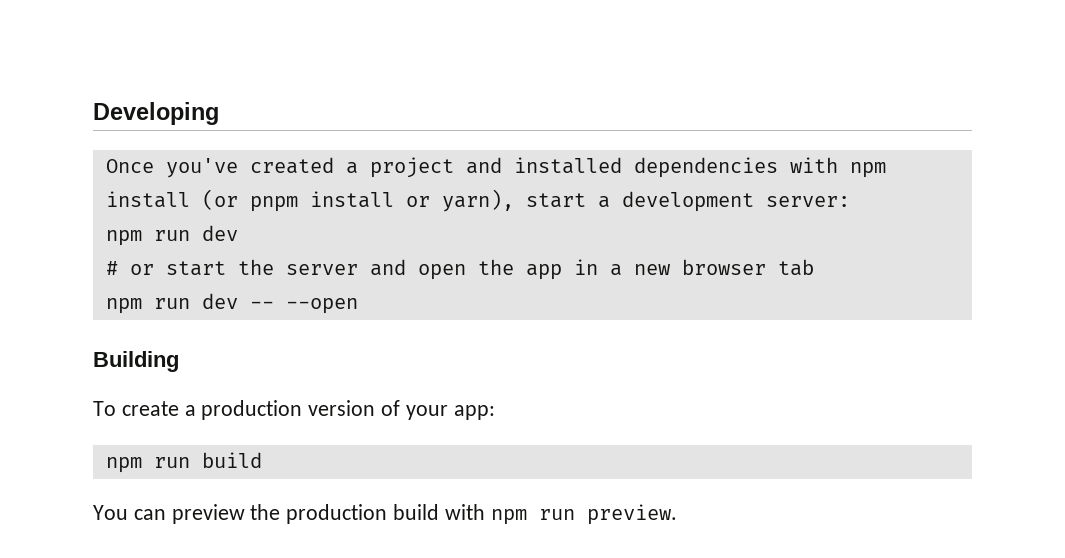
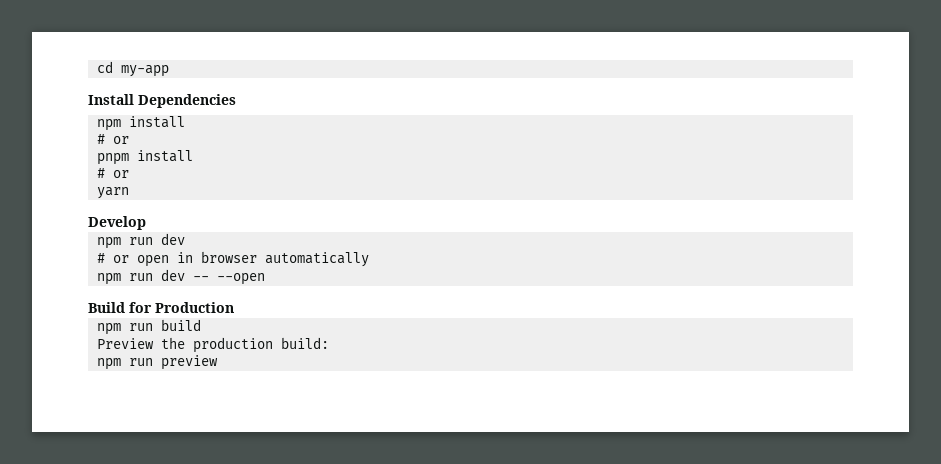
[93,102,219,125] [105,157,838,178] Developing // Once you've created a project and installed dependencies with -> [96,61,169,77] [88,94,236,108] cd my-app // Install Dependencies //
[201,189,238,210] (or -> [96,134,129,144] // # or //
[405,189,850,212] or yarn), start a development server: -> [96,168,129,178] [96,187,129,199] [88,216,146,230] // # or // yarn // Develop
[165,259,814,280] start the server and open the app in a new browser tab -> [136,251,369,267] open in browser automatically
[93,351,179,372] [93,400,495,420] [105,452,262,473] [93,504,677,525] Building // To create a production version of your app: // npm run build // You can preview the production build with npm run preview. -> [88,302,234,313] [96,319,201,335] [96,337,329,353] [96,355,218,370] Build for Production // npm run build // Preview the production build: // npm run preview

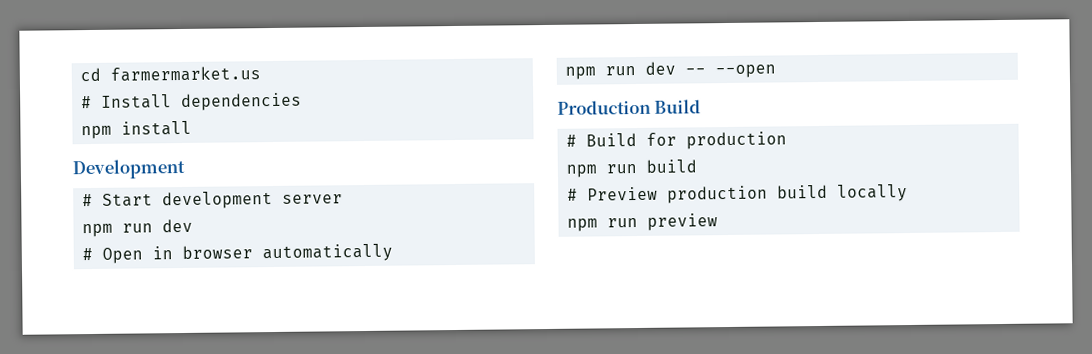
[120,65,169,77] [88,94,236,108] [96,116,185,131] [96,134,129,144] [96,150,193,165] [96,168,129,178] [96,187,129,199] [88,216,146,230] my-app // Install Dependencies // npm install // # or // pnpm install // # or // yarn // Develop -> [109,66,261,82] [80,92,302,112] [80,120,192,140] [72,158,185,180] [81,191,343,210] farmermarket.us // # Install dependencies // npm install // Development // # Start development server
[112,255,169,267] or open -> [101,247,143,264] Open
(265, 279) none -> [557,99,702,115] [565,134,577,147] Production Build // #
[155,302,234,313] Production -> [685,131,787,150] production
[96,337,329,353] Preview the production build: -> [566,184,908,204] # Preview production build locally

